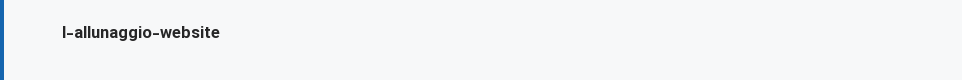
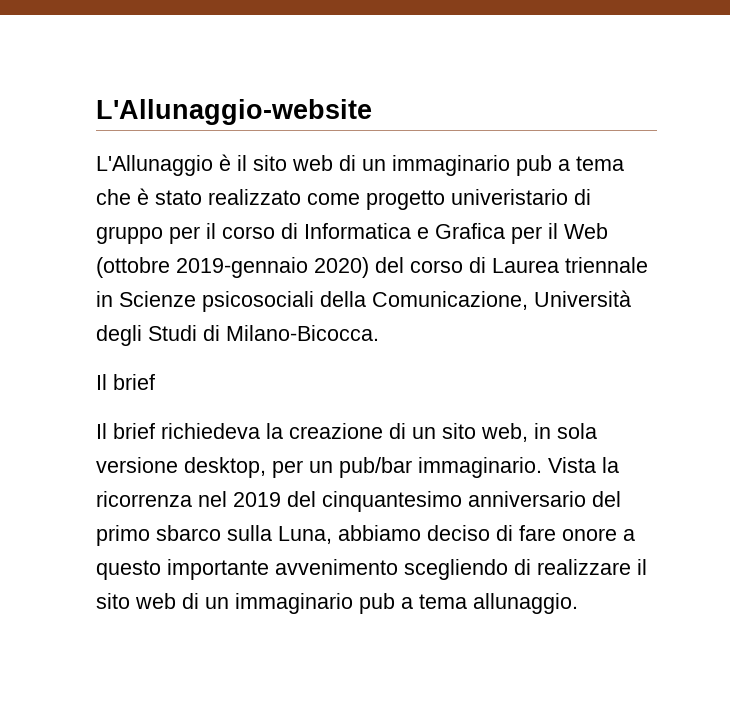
[62,26,220,41] l-allunaggio-website -> [96,99,372,125] [96,154,624,176] [96,188,591,210] [96,223,608,244] [96,257,648,278] [96,290,631,312] [96,325,379,346] [96,374,155,390] [96,423,597,442] [96,457,619,478] [96,491,621,512] [96,525,635,546] [96,559,647,580] [96,593,578,614] L'Allunaggio-website // L'Allunaggio è il sito web di un immaginario pub a tema che è stato realizzato come progetto univeristario di gruppo per il corso di Informatica e Grafica per il Web (ottobre 2019-gennaio 2020) del corso di Laurea triennale in Scienze psicosociali della Comunicazione, Università degli Studi di Milano-Bicocca. // Il brief // Il brief richiedeva la creazione di un sito web, in sola versione desktop, per un pub/bar immaginario. Vista la ricorrenza nel 2019 del cinquantesimo anniversario del primo sbarco sulla Luna, abbiamo deciso di fare onore a questo importante avvenimento scegliendo di realizzare il sito web di un immaginario pub a tema allunaggio.

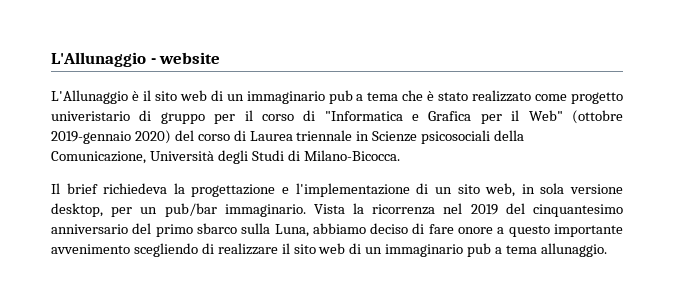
[96,99,372,125] L'Allunaggio-website -> [51,52,221,67] L'Allunaggio - website
[304,223,411,239] Informatica -> [324,111,403,121] "Informatica
[564,223,608,239] Web -> [528,110,563,121] Web"
[96,423,383,439] // Il brief richiedeva la creazione -> [103,183,410,197] richiedeva la progettazione e l'implementazione

